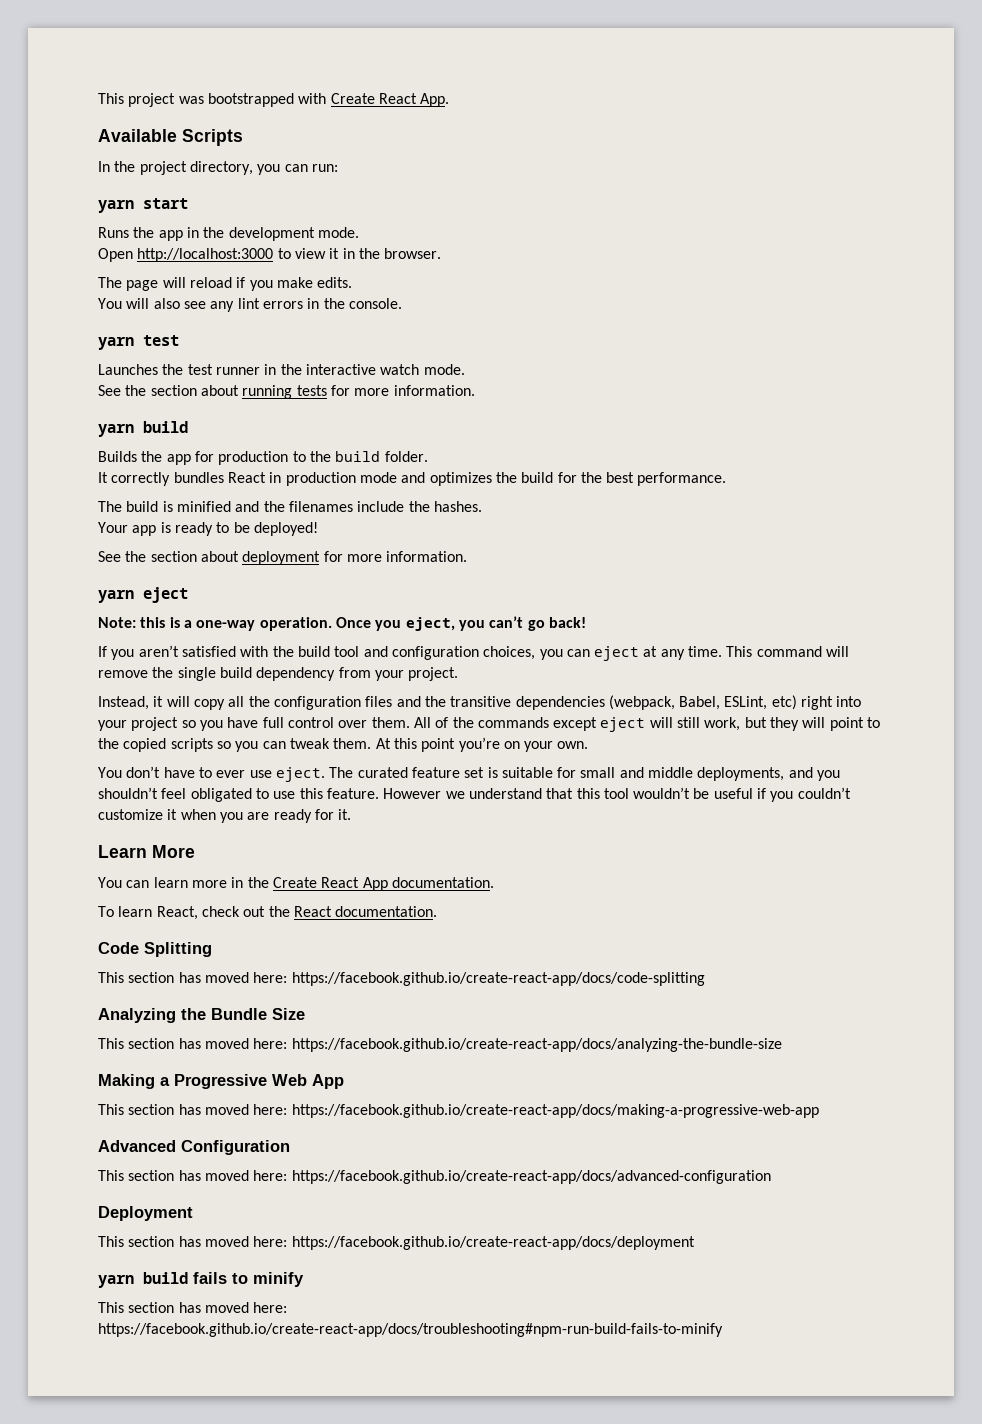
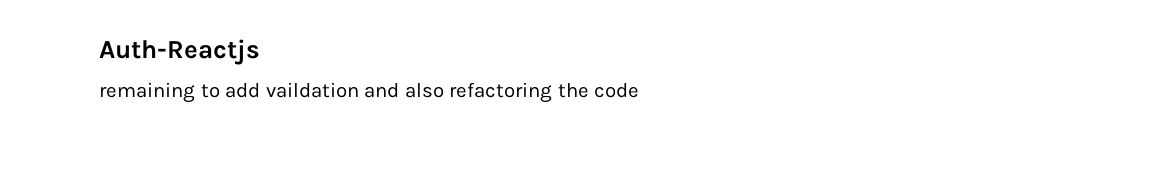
[98,93,450,107] [98,129,243,146] [98,161,338,175] [98,198,188,213] [98,227,359,241] [98,248,442,262] [98,277,353,291] [98,298,402,312] [98,335,179,350] [98,364,465,375] [98,385,475,399] [98,421,188,437] [98,451,428,465] [98,472,727,486] [98,501,482,512] [98,522,318,536] [98,551,468,565] [98,587,188,603] [98,616,586,631] [98,645,850,661] [98,667,459,681] [98,695,862,710] [98,717,881,732] [98,737,589,752] [98,766,841,782] [98,787,851,802] [98,809,352,823] [98,845,195,858] [98,877,494,891] [98,906,438,920] [98,942,212,957] [98,972,705,986] [98,1008,305,1023] [98,1038,782,1052] [98,1074,344,1089] [98,1104,819,1118] [98,1140,290,1155] [98,1170,771,1184] [98,1206,193,1221] [98,1236,695,1250] [98,1272,304,1288] [98,1302,288,1313] [98,1323,723,1337] This project was bootstrapped with Create React App. // Available Scripts // In the project directory, you can run: // yarn start // Runs the app in the development mode. // Open http://localhost:3000 to view it in the browser. // The page will reload if you make edits. // You will also see any lint errors in the console. // yarn test // Launches the test runner in the interactive watch mode. // See the section about running tests for more information. // yarn build // Builds the app for production to the build folder. // It correctly bundles React in production mode and optimizes the build for the best performance. // The build is minified and the filenames include the hashes. // Your app is ready to be deployed! // See the section about deployment for more information. // yarn eject // Note: this is a one-way operation. Once you eject, you can’t go back! // If you aren’t satisfied with the build tool and configuration choices, you can eject at any time. This command will remove the single build dependency from your project. // Instead, it will copy all the configuration files and the transitive dependencies (webpack, Babel, ESLint, etc) right into your project so you have full control over them. All of the commands except eject will still work, but they will point to the copied scripts so you can tweak them. At this point you’re on your own. // You don’t have to ever use eject. The curated feature set is suitable for small and middle deployments, and you shouldn’t feel obligated to use this feature. However we understand that this tool wouldn’t be useful if you couldn’t customize it when you are ready for it. // Learn More // You can learn more in the Create React App documentation. // To learn React, check out the React documentation. // Code Splitting // This section has moved here: https://facebook.github.io/create-react-app/docs/code-splitting // Analyzing the Bundle Size // This section has moved here: https://facebook.github.io/create-react-app/docs/analyzing-the-bundle-size // Making a Progressive Web App // This section has moved here: https://facebook.github.io/create-react-app/docs/making-a-progressive-web-app // Advanced Configuration // This section has moved here: https://facebook.github.io/create-react-app/docs/advanced-configuration // Deployment // This section has moved here: https://facebook.github.io/create-react-app/docs/deployment // yarn build fails to minify // This section has moved here: https://facebook.github.io/create-react-app/docs/troubleshooting#npm-run-build-fails-to-minify -> [99,39,260,65] [99,82,640,103] Auth-Reactjs // remaining to add vaildation and also refactoring the code

